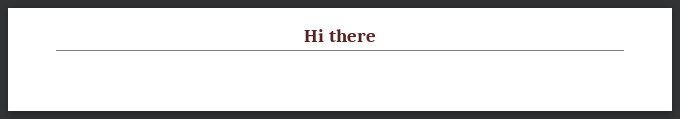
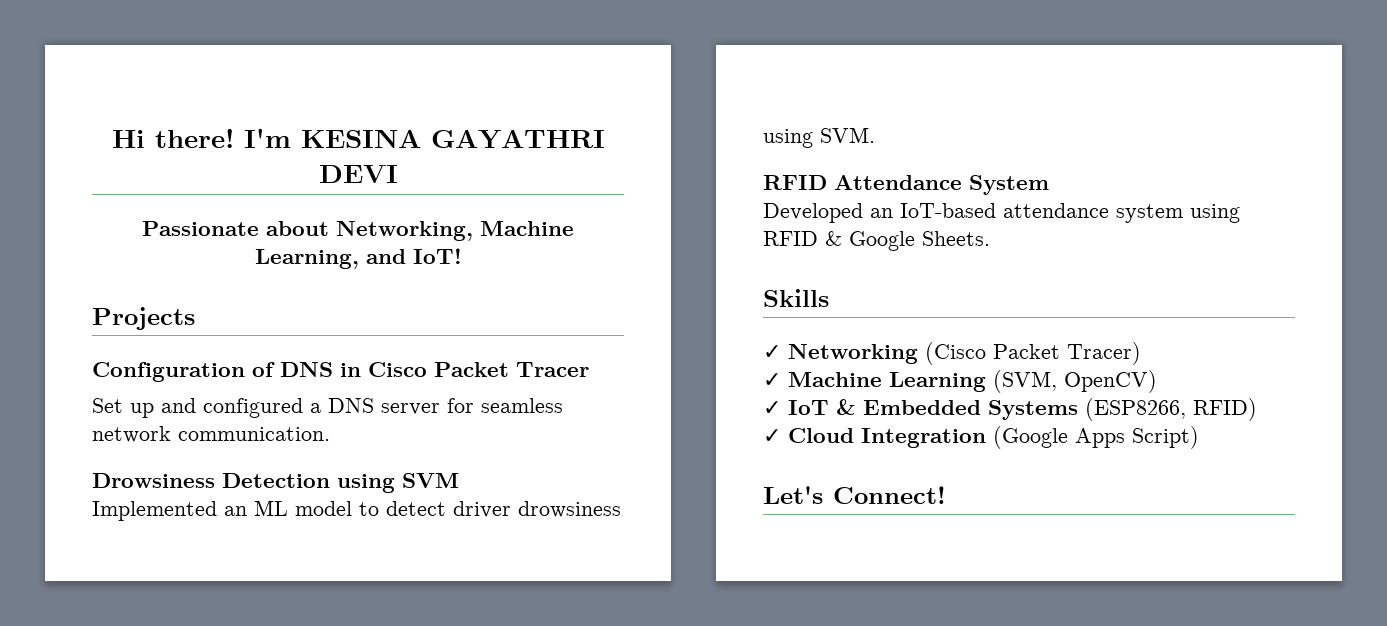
[328,29,376,42] there -> [154,128,605,149] [318,165,398,183] [142,221,574,241] [254,248,462,269] [92,307,195,330] [92,362,589,382] [92,398,563,418] [92,426,330,443] [92,473,459,493] [92,500,621,521] [763,127,875,148] [763,175,1049,195] [763,203,1240,223] [763,231,990,251] [763,289,829,307] [763,342,1141,365] [763,370,1157,393] [763,398,1257,421] [763,426,1199,449] [763,486,946,504] there! I'm KESINA GAYATHRI DEVI // Passionate about Networking, Machine Learning, and IoT! // Projects // Configuration of DNS in Cisco Packet Tracer // Set up and configured a DNS server for seamless network communication. // Drowsiness Detection using SVM // Implemented an ML model to detect driver drowsiness using SVM. // RFID Attendance System // Developed an IoT-based attendance system using RFID & Google Sheets. // Skills // ✓ Networking (Cisco Packet Tracer) // ✓ Machine Learning (SVM, OpenCV) // ✓ IoT & Embedded Systems (ESP8266, RFID) // ✓ Cloud Integration (Google Apps Script) // Let's Connect!

